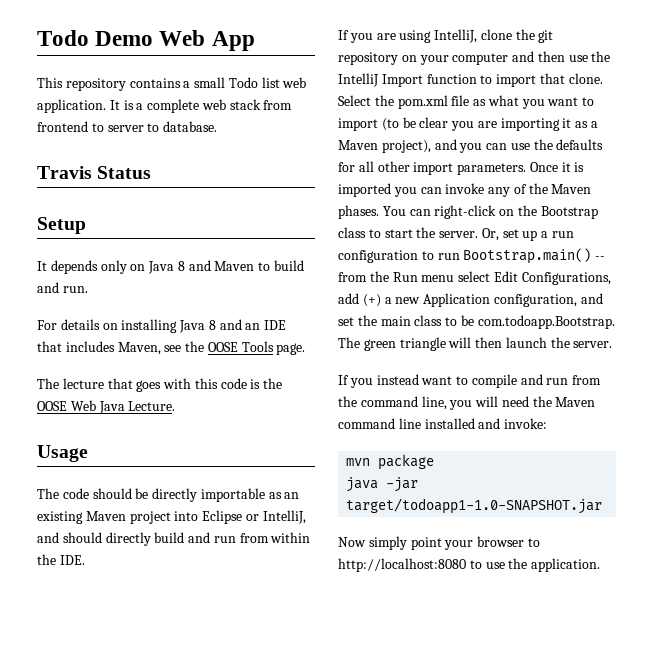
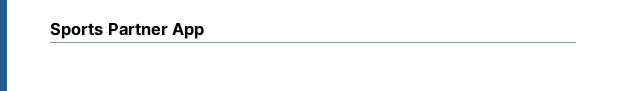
[37,30,255,51] [37,77,307,91] [37,99,293,113] [37,121,218,132] [37,166,152,179] [37,217,86,234] [37,260,305,274] [37,282,88,293] [37,319,287,333] [37,341,306,355] [37,378,283,392] [37,400,176,414] [37,445,88,462] [37,488,300,502] [37,510,306,524] [37,532,311,546] [37,554,85,565] [338,29,554,43] [338,51,611,65] [338,73,603,87] [338,95,595,109] [338,117,599,131] [338,139,604,153] [338,161,585,175] [338,183,592,197] [338,205,598,219] [338,227,575,241] [338,248,606,264] [338,271,611,285] [338,293,603,307] [338,315,615,329] [338,337,613,351] [338,374,602,388] [338,396,596,410] [338,418,548,429] [346,454,435,470] [346,477,419,492] [346,498,603,514] [338,536,540,550] [338,558,601,572] Todo Demo Web App // This repository contains a small Todo list web application. It is a complete web stack from frontend to server to database. // Travis Status // Setup // It depends only on Java 8 and Maven to build and run. // For details on installing Java 8 and an IDE that includes Maven, see the OOSE Tools page. // The lecture that goes with this code is the OOSE Web Java Lecture. // Usage // The code should be directly importable as an existing Maven project into Eclipse or IntelliJ, and should directly build and run from within the IDE. // If you are using IntelliJ, clone the git repository on your computer and then use the IntelliJ Import function to import that clone. Select the pom.xml file as what you want to import (to be clear you are importing it as a Maven project), and you can use the defaults for all other import parameters. Once it is imported you can invoke any of the Maven phases. You can right-click on the Bootstrap class to start the server. Or, set up a run configuration to run Bootstrap.main() -- from the Run menu select Edit Configurations, add (+) a new Application configuration, and set the main class to be com.todoapp.Bootstrap. The green triangle will then launch the server. // If you instead want to compile and run from the command line, you will need the Maven command line installed and invoke: // mvn package // java -jar target/todoapp1-1.0-SNAPSHOT.jar // Now simply point your browser to http://localhost:8080 to use the application. -> [50,22,205,39] Sports Partner App

